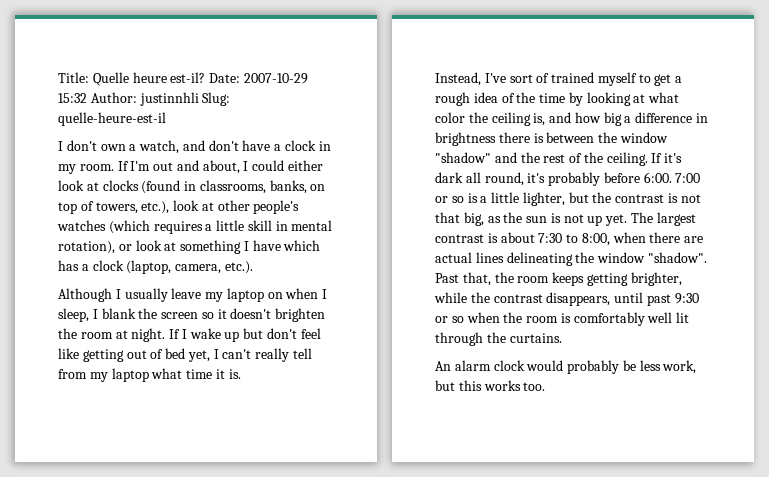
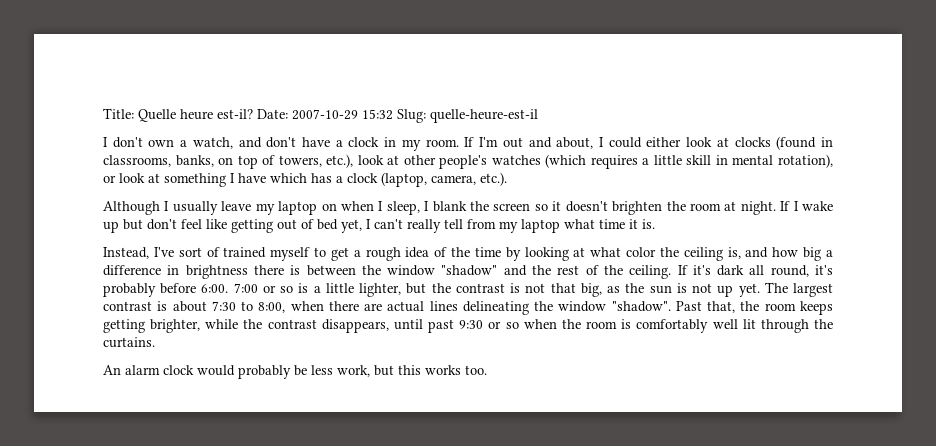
[90,92,199,106] Author: justinnhli -> (393, 114) none

